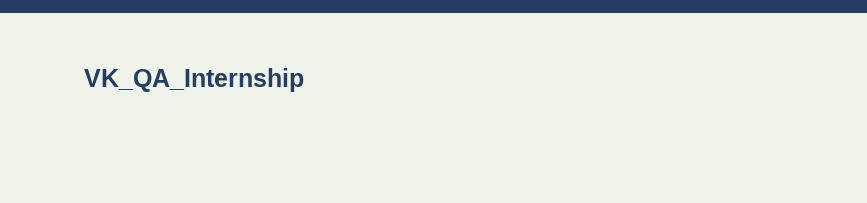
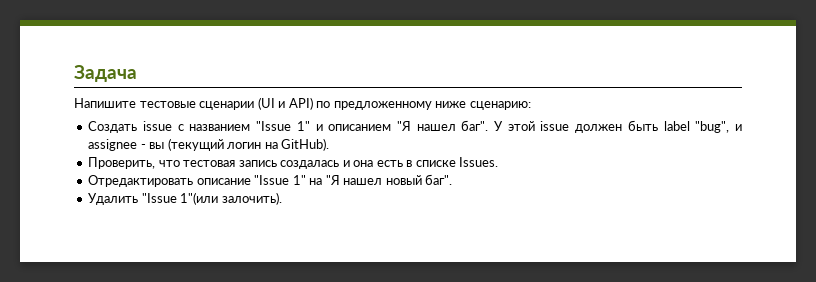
[84,68,304,92] VK_QA_Internship -> [74,65,137,82] [74,97,531,110] [88,120,742,133] [88,138,330,151] [88,157,499,169] [88,174,453,187] [88,192,282,205] Задача // Напишите тестовые сценарии (UI и API) по предложенному ниже сценарию: // Создать issue с названием "Issue 1" и описанием "Я нашел баг". У этой issue должен быть label "bug", и assignee - вы (текущий логин на GitHub). // Проверить, что тестовая запись создалась и она есть в списке Issues. // Отредактировать описание "Issue 1" на "Я нашел новый баг". // Удалить "Issue 1"(или залочить).

